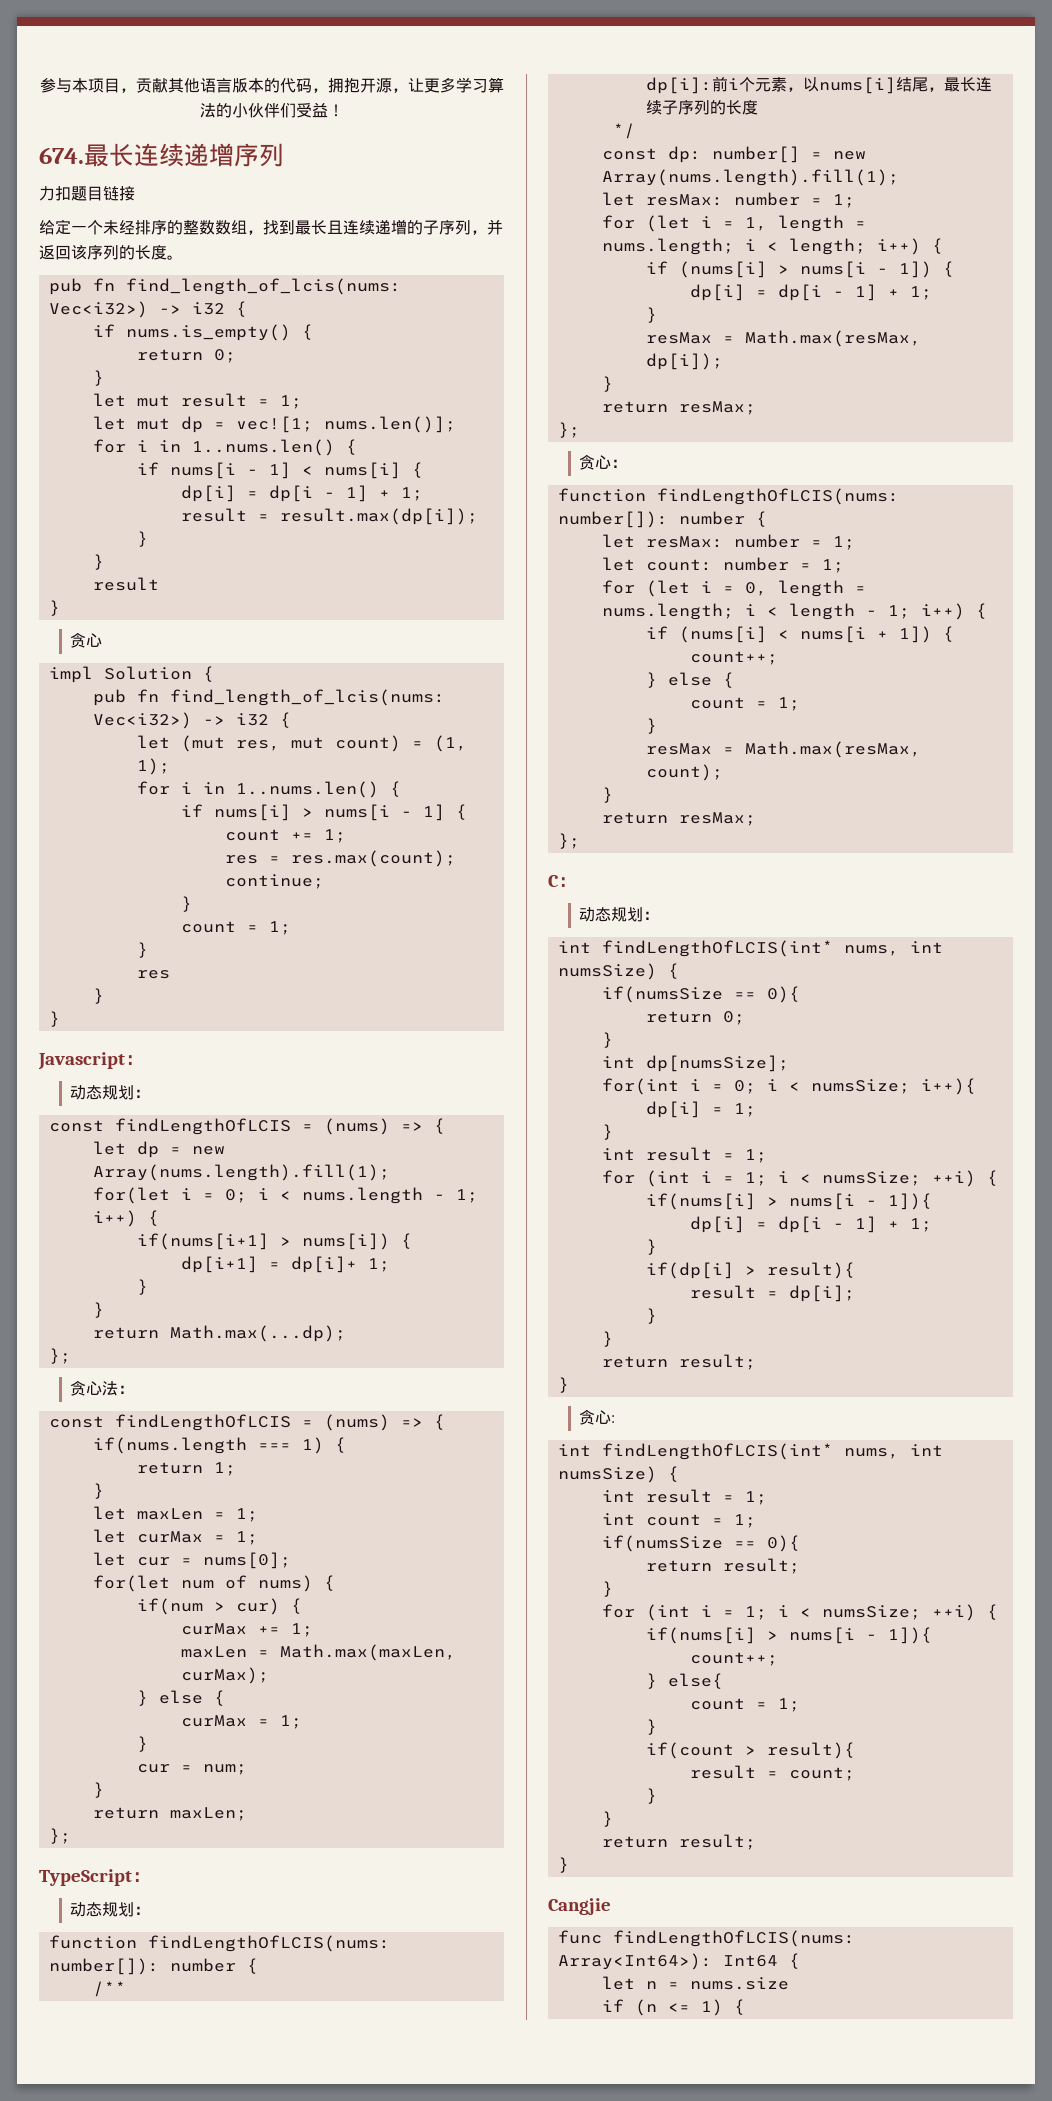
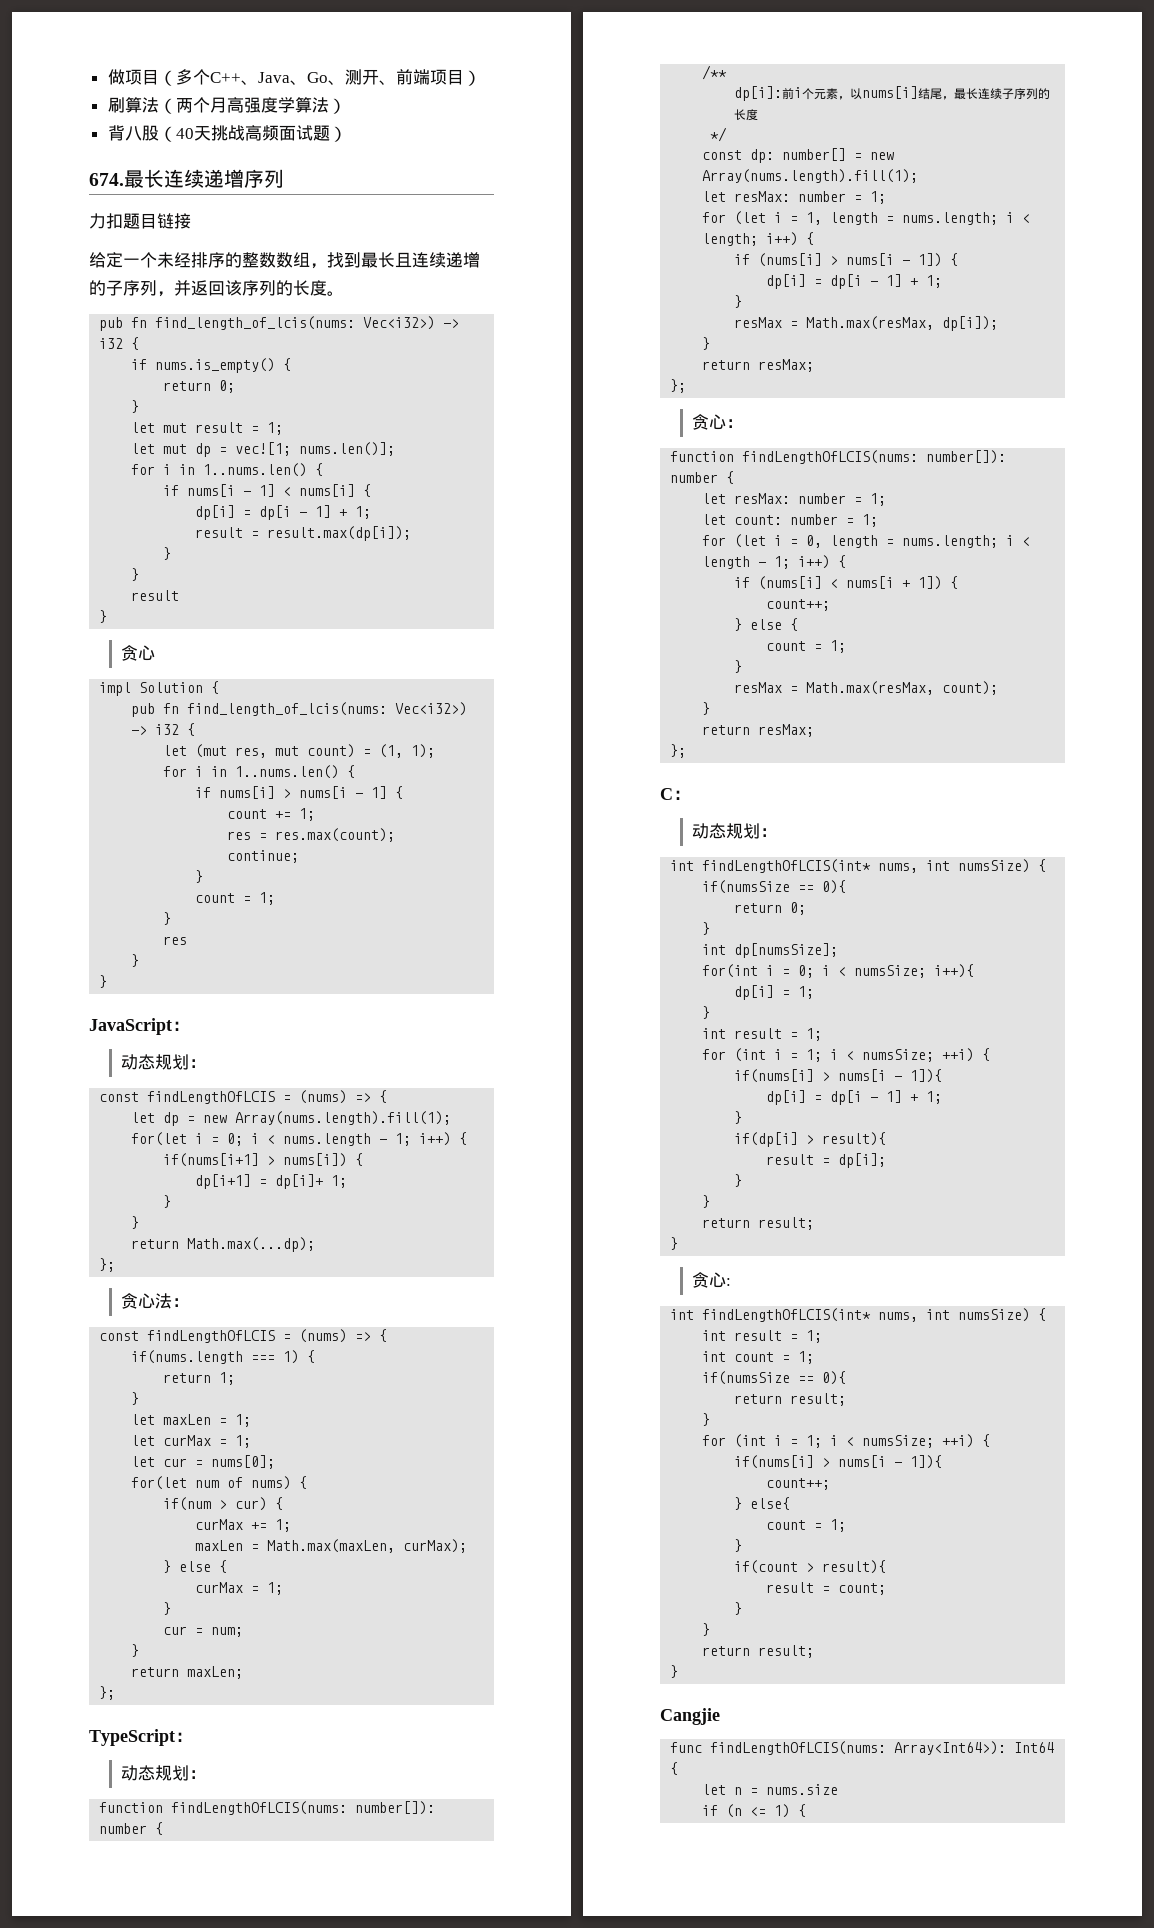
[39,77,504,93] [199,102,344,118] 参与本项目，贡献其他语言版本的代码，拥抱开源，让更多学习算法的小伙伴们受益！ -> [107,69,481,86] [107,97,346,114] [107,125,347,142] 做项目（多个C++、Java、Go、测开、前端项目） // 刷算法（两个月高强度学算法） // 背八股（40天挑战高频面试题）
[38,1052,125,1070] Javascript -> [89,1018,172,1035] JavaScript

